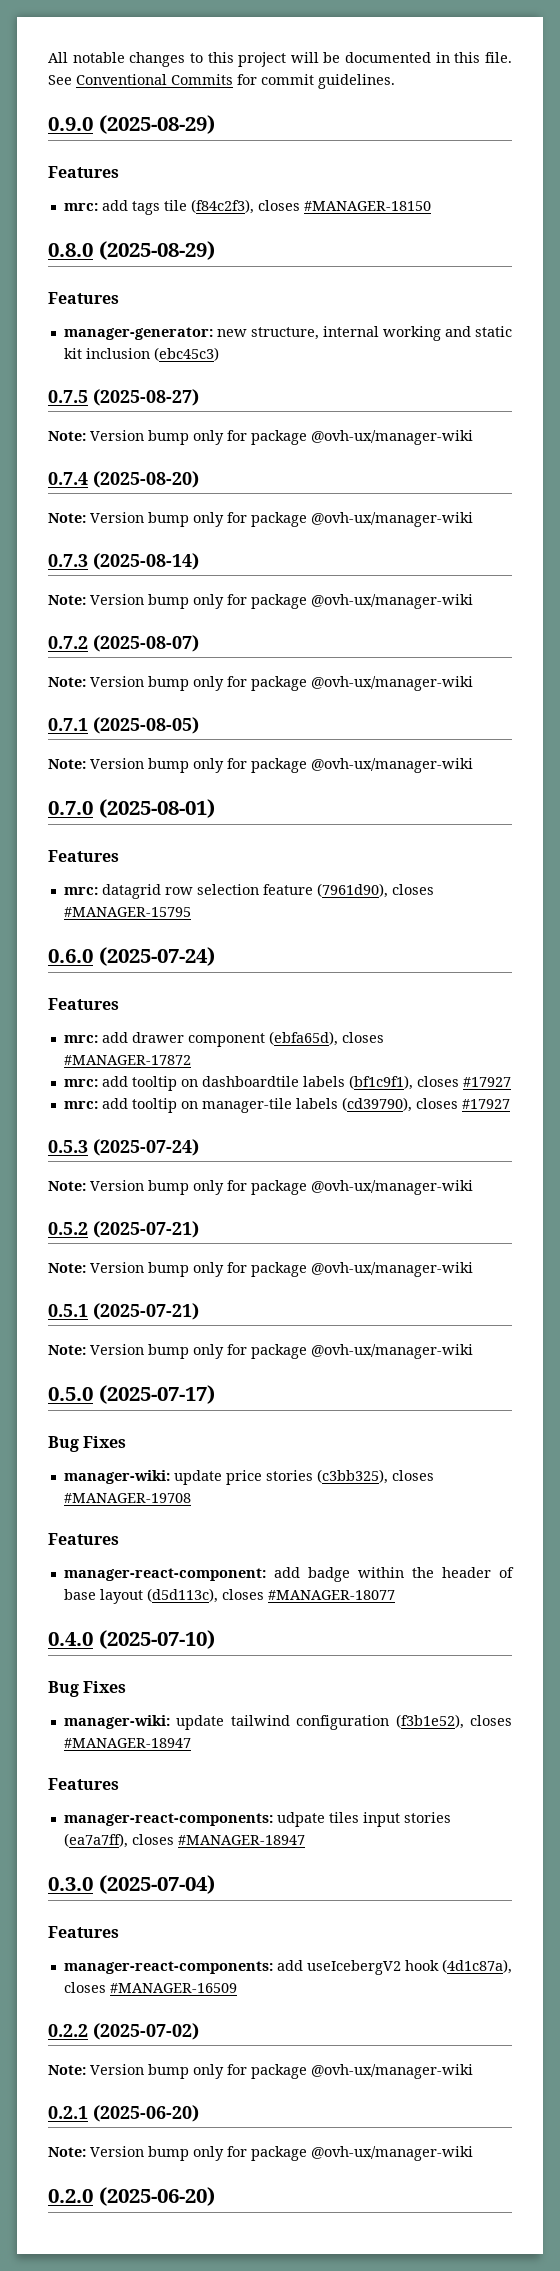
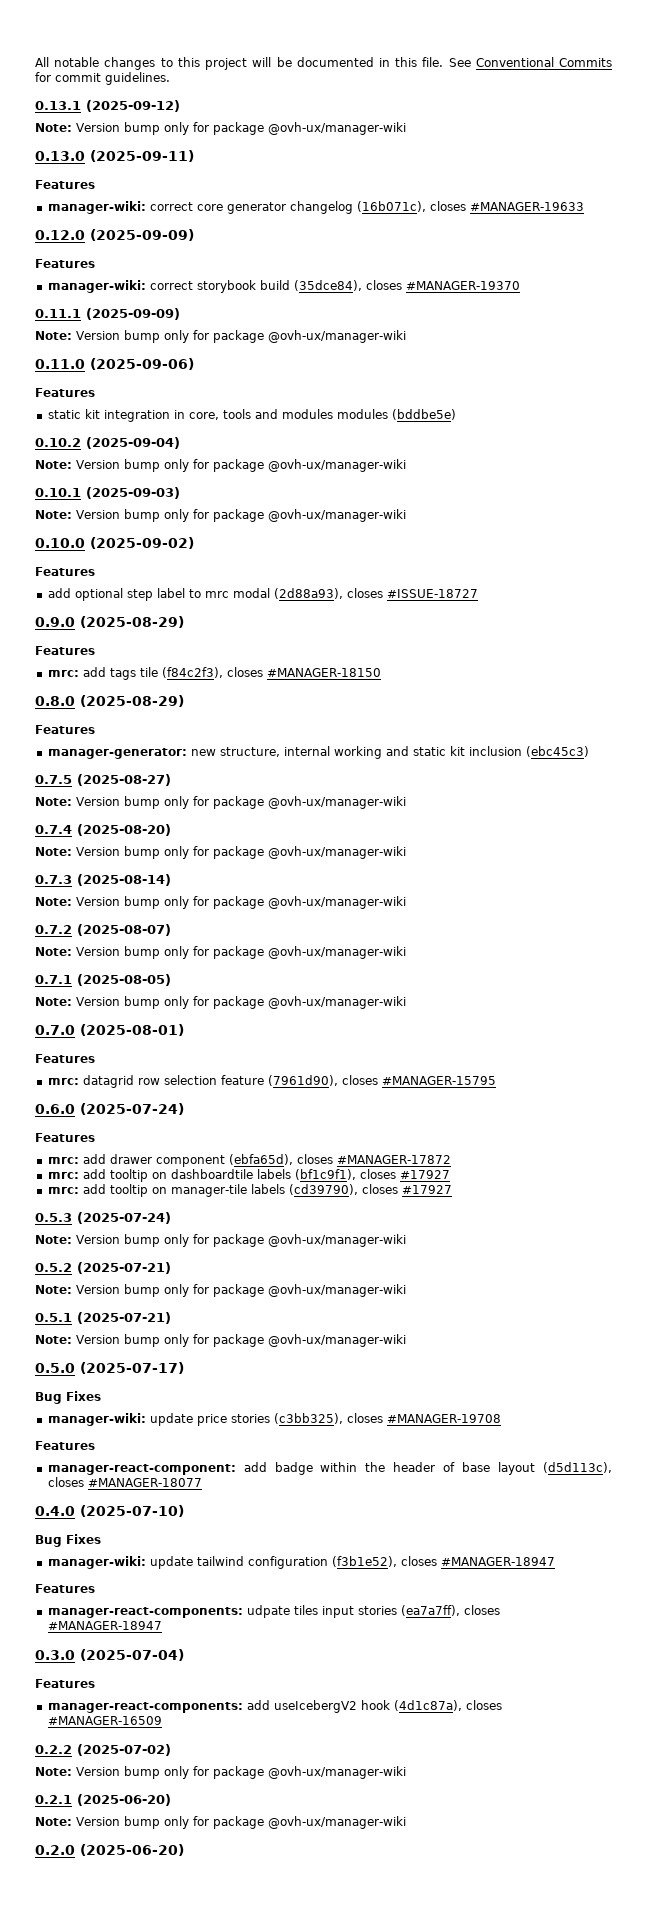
(395, 81) none -> [35,100,180,112] [35,122,406,135] [35,150,194,162] [35,180,95,189] [47,201,584,214] [35,229,194,241] [35,259,95,268] [47,280,520,293] [35,308,180,320] [35,330,406,343] [35,358,194,370] [35,388,95,397] [47,409,456,422] [35,437,180,449] [35,459,406,472] [35,487,180,499] [35,509,406,522] [35,537,194,549] [35,567,95,576] [47,588,478,601] // 0.13.1 (2025-09-12) // Note: Version bump only for package @ovh-ux/manager-wiki // 0.13.0 (2025-09-11) // Features // manager-wiki: correct core generator changelog (16b071c), closes #MANAGER-19633 // 0.12.0 (2025-09-09) // Features // manager-wiki: correct storybook build (35dce84), closes #MANAGER-19370 // 0.11.1 (2025-09-09) // Note: Version bump only for package @ovh-ux/manager-wiki // 0.11.0 (2025-09-06) // Features // static kit integration in core, tools and modules modules (bddbe5e) // 0.10.2 (2025-09-04) // Note: Version bump only for package @ovh-ux/manager-wiki // 0.10.1 (2025-09-03) // Note: Version bump only for package @ovh-ux/manager-wiki // 0.10.0 (2025-09-02) // Features // add optional step label to mrc modal (2d88a93), closes #ISSUE-18727

